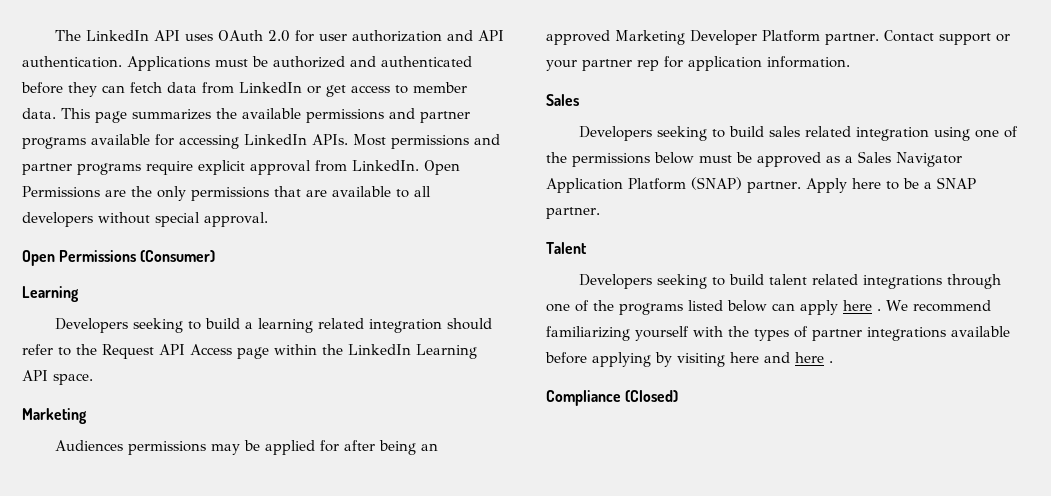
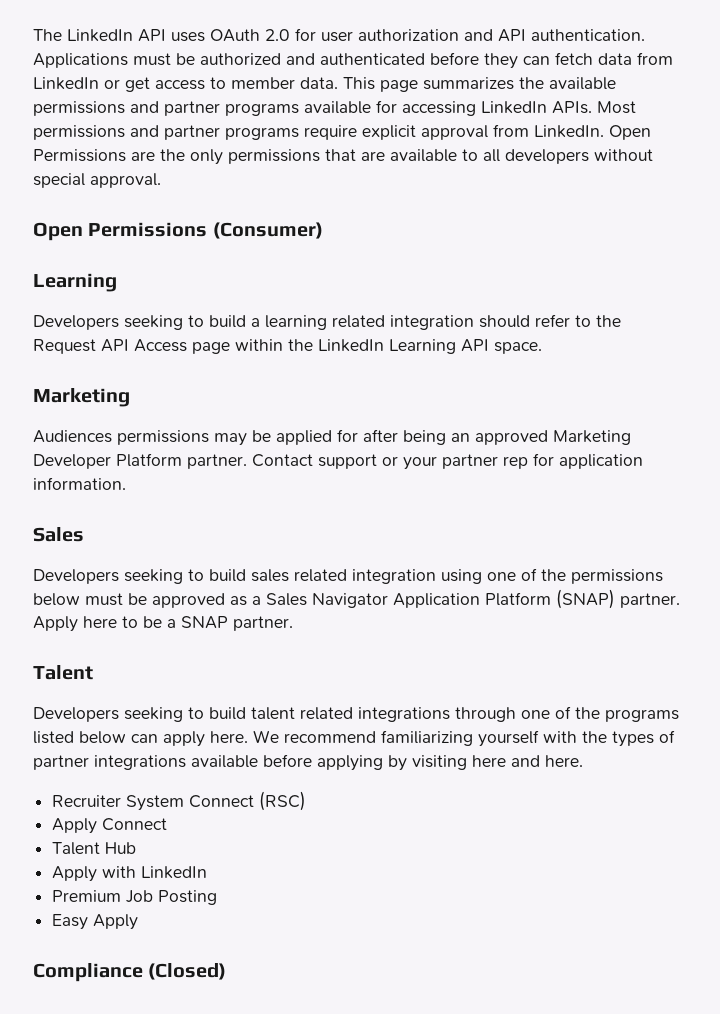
[843,300,881,311] here . -> [210,731,248,743] here.
[795,352,833,363] here . -> [545,755,583,767] [52,791,307,811] [52,818,168,834] [52,842,137,855] [52,866,208,882] [52,890,218,905] [52,914,139,930] here. // Recruiter System Connect (RSC) // Apply Connect // Talent Hub // Apply with LinkedIn // Premium Job Posting // Easy Apply

